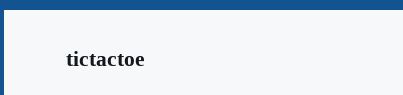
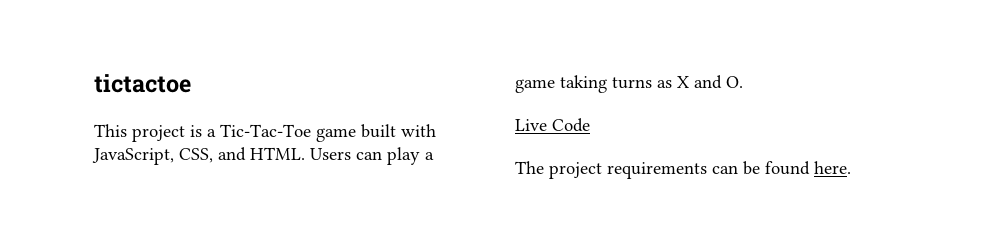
(145, 58) none -> [94,124,436,142] [92,147,434,165] [515,75,743,93] [515,118,590,132] [515,161,851,179] // This project is a Tic-Tac-Toe game built with JavaScript, CSS, and HTML. Users can play a game taking turns as X and O. // Live Code // The project requirements can be found here.

